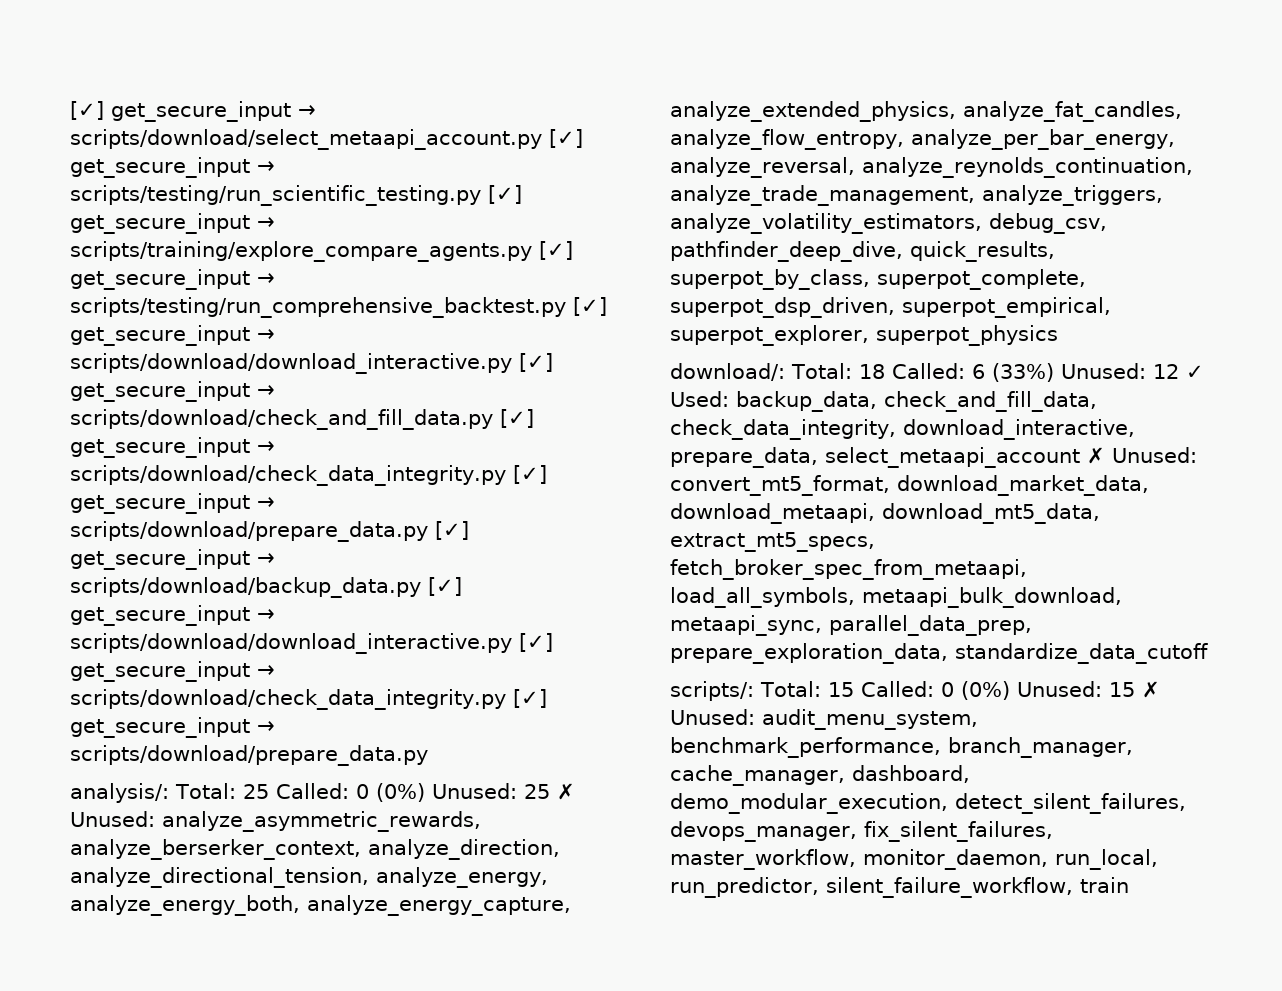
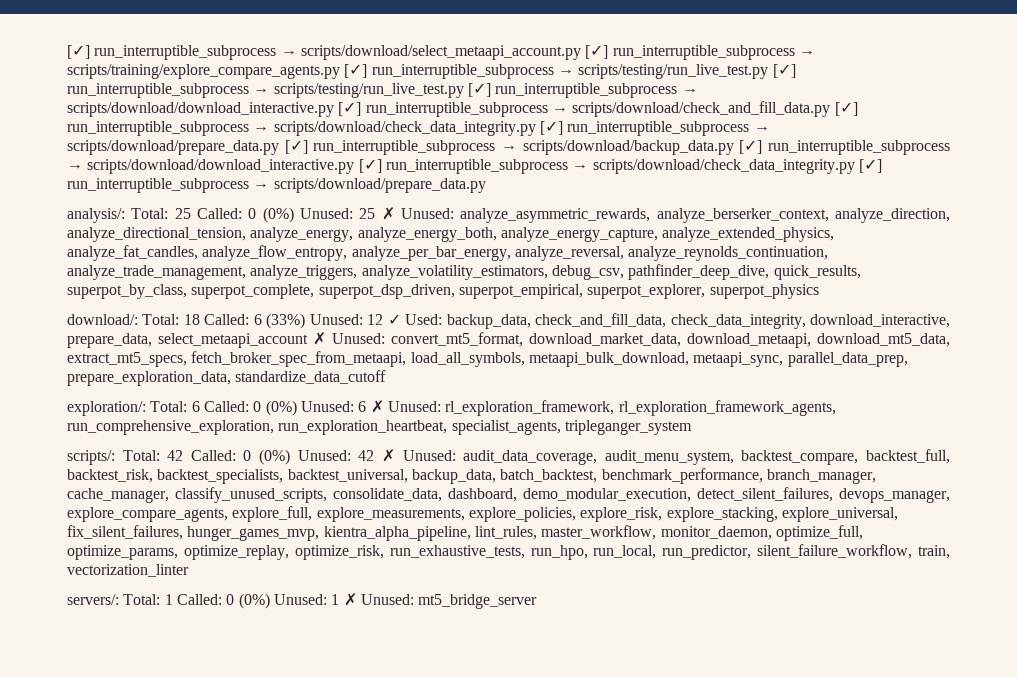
[70,101,291,122] [✓] get_secure_input -> [67,45,277,60] [✓] run_interruptible_subprocess
[70,157,275,178] [70,185,522,206] [70,213,275,234] [70,241,573,262] [70,269,275,290] [70,297,607,318] [70,325,275,346] [70,353,553,374] [70,381,250,402] get_secure_input → scripts/testing/run_scientific_testing.py [✓] get_secure_input → scripts/training/explore_compare_agents.py [✓] get_secure_input → scripts/testing/run_comprehensive_backtest.py [✓] get_secure_input → scripts/download/download_interactive.py [✓] get_secure_input -> [612,45,815,60] [67,64,796,79] [67,83,698,98] [67,102,548,117] run_interruptible_subprocess → scripts/training/explore_compare_agents.py [✓] run_interruptible_subprocess → scripts/testing/run_live_test.py [✓] run_interruptible_subprocess → scripts/testing/run_live_test.py [✓] run_interruptible_subprocess → scripts/download/download_interactive.py [✓] run_interruptible_subprocess
[70,437,275,458] [70,465,547,486] [70,493,250,514] get_secure_input → scripts/download/check_data_integrity.py [✓] get_secure_input -> [67,121,750,136] run_interruptible_subprocess → scripts/download/check_data_integrity.py [✓] run_interruptible_subprocess
[70,549,250,570] get_secure_input -> [313,140,496,155] run_interruptible_subprocess
[70,605,275,626] [70,633,553,654] [70,661,275,682] [70,689,547,710] [70,717,250,738] get_secure_input → scripts/download/download_interactive.py [✓] get_secure_input → scripts/download/check_data_integrity.py [✓] get_secure_input -> [768,140,950,155] [67,159,882,174] [67,178,249,193] run_interruptible_subprocess → scripts/download/download_interactive.py [✓] run_interruptible_subprocess → scripts/download/check_data_integrity.py [✓] run_interruptible_subprocess
[670,681,1160,701] [670,709,978,730] scripts/: Total: 15 Called: 0 (0%) Unused: 15 ✗ Unused: audit_menu_system, -> [67,400,836,416] [67,420,692,435] [67,449,951,465] [67,469,598,484] exploration/: Total: 6 Called: 0 (0%) Unused: 6 ✗ Unused: rl_exploration_framework, rl_exploration_framework_agents, run_comprehensive_exploration, run_exploration_heartbeat, specialist_agents, tripleganger_system // scripts/: Total: 42 Called: 0 (0%) Unused: 42 ✗ Unused: audit_data_coverage, audit_menu_system, backtest_compare, backtest_full, backtest_risk, backtest_specialists, backtest_universal, backup_data, batch_backtest,
(845, 775) none -> [175,487,442,503] classify_unused_scripts, consolidate_data,
[864,821,1053,842] [670,849,1158,870] [670,877,1129,898] fix_silent_failures, master_workflow, monitor_daemon, run_local, run_predictor, silent_failure_workflow, train -> [67,506,898,522] [67,525,863,541] [67,544,950,560] [67,564,189,577] [67,593,538,609] explore_compare_agents, explore_full, explore_measurements, explore_policies, explore_risk, explore_stacking, explore_universal, fix_silent_failures, hunger_games_mvp, kientra_alpha_pipeline, lint_rules, master_workflow, monitor_daemon, optimize_full, optimize_params, optimize_replay, optimize_risk, run_exhaustive_tests, run_hpo, run_local, run_predictor, silent_failure_workflow, train, vectorization_linter // servers/: Total: 1 Called: 0 (0%) Unused: 1 ✗ Unused: mt5_bridge_server

